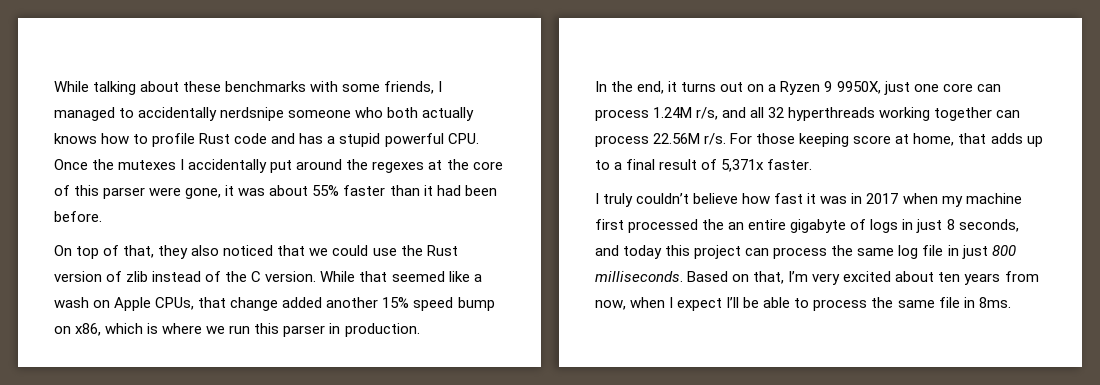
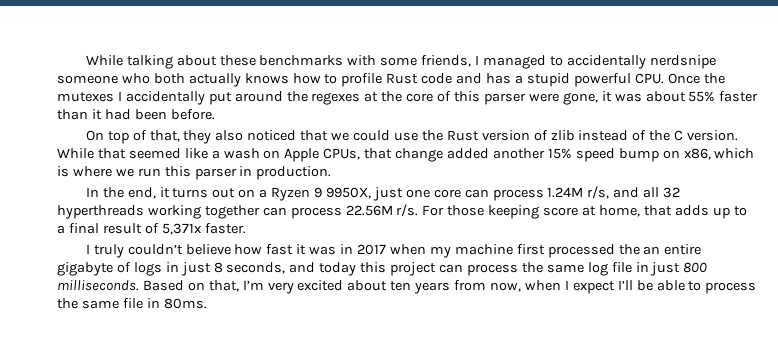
[978,297,1011,308] 8ms. -> [163,298,207,309] 80ms.

